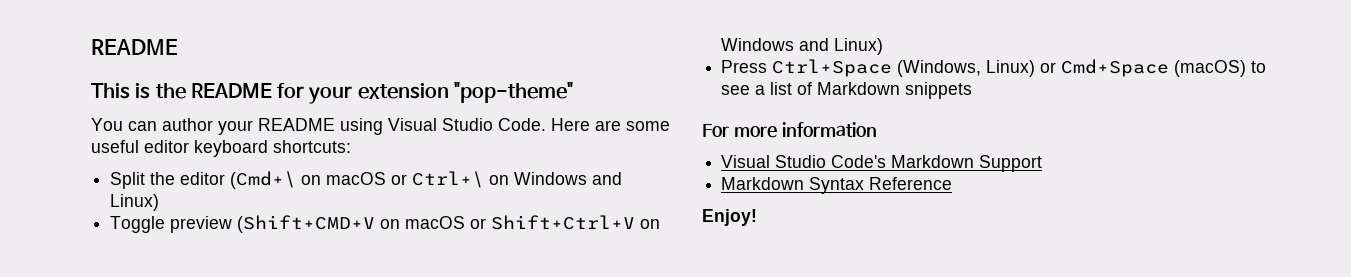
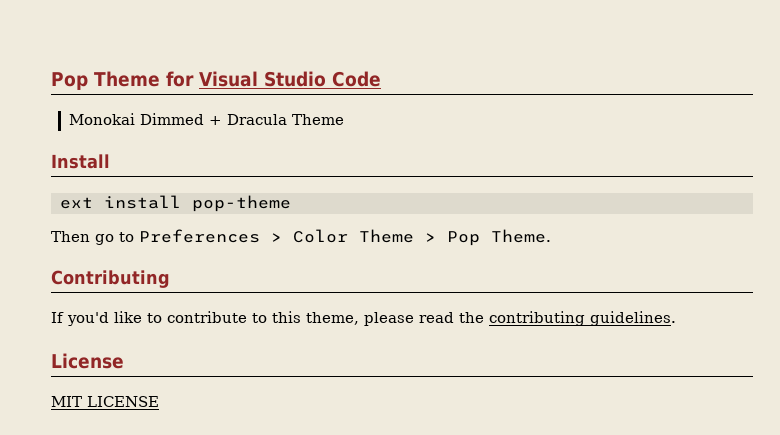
[91,39,178,55] [91,82,573,104] [91,118,670,135] [91,140,351,157] [110,171,623,189] [110,194,160,211] [110,215,661,233] [721,38,884,55] [721,59,1267,77] [721,82,973,99] [702,122,877,138] [721,155,1043,172] [721,177,953,194] [702,209,757,226] README // This is the README for your extension "pop-theme" // You can author your README using Visual Studio Code. Here are some useful editor keyboard shortcuts: // Split the editor (Cmd+\ on macOS or Ctrl+\ on Windows and Linux) // Toggle preview (Shift+CMD+V on macOS or Shift+Ctrl+V on Windows and Linux) // Press Ctrl+Space (Windows, Linux) or Cmd+Space (macOS) to see a list of Markdown snippets // For more information // Visual Studio Code's Markdown Support // Markdown Syntax Reference // Enjoy! -> [51,71,381,90] [68,113,344,125] [51,154,110,169] [60,195,291,212] [51,229,551,246] [51,270,170,288] [51,311,676,326] [51,353,124,369] [51,396,159,407] Pop Theme for Visual Studio Code // Monokai Dimmed + Dracula Theme // Install // ext install pop-theme // Then go to Preferences > Color Theme > Pop Theme. // Contributing // If you'd like to contribute to this theme, please read the contributing guidelines. // License // MIT LICENSE

